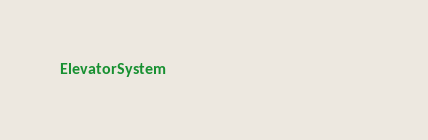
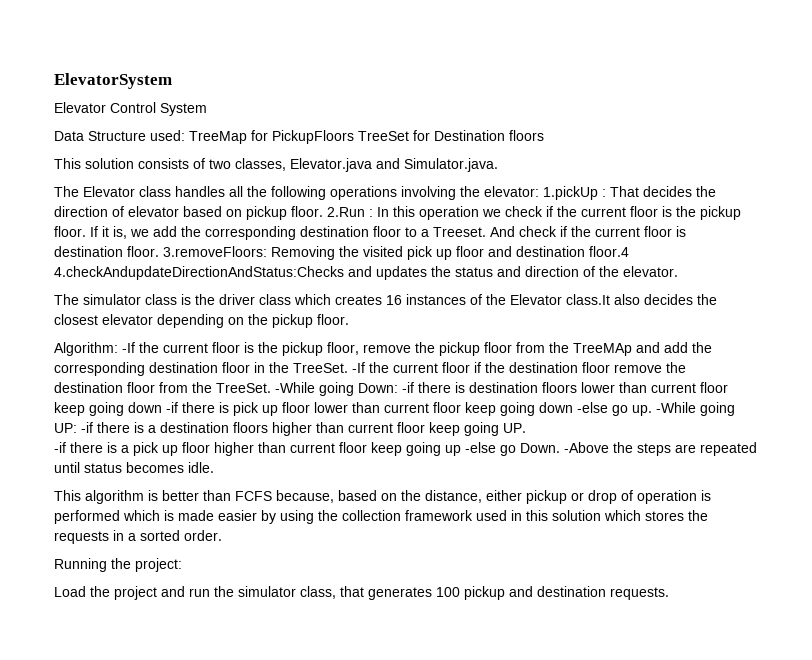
(166, 70) none -> [54,102,207,116] [54,130,544,144] [54,158,498,172] [54,186,716,200] [54,206,741,220] [54,226,686,240] [54,246,629,260] [54,266,678,280] [54,294,717,305] [54,314,349,328] [54,342,712,356] [54,362,686,376] [54,382,728,396] [54,402,735,416] [54,422,526,436] [54,442,757,456] [54,462,214,473] [54,490,711,504] [54,510,708,524] [54,530,222,544] [54,558,182,572] [54,586,669,600] // Elevator Control System // Data Structure used: TreeMap for PickupFloors TreeSet for Destination floors // This solution consists of two classes, Elevator.java and Simulator.java. // The Elevator class handles all the following operations involving the elevator: 1.pickUp : That decides the direction of elevator based on pickup floor. 2.Run : In this operation we check if the current floor is the pickup floor. If it is, we add the corresponding destination floor to a Treeset. And check if the current floor is destination floor. 3.removeFloors: Removing the visited pick up floor and destination floor.4 4.checkAndupdateDirectionAndStatus:Checks and updates the status and direction of the elevator. // The simulator class is the driver class which creates 16 instances of the Elevator class.It also decides the closest elevator depending on the pickup floor. // Algorithm: -If the current floor is the pickup floor, remove the pickup floor from the TreeMAp and add the corresponding destination floor in the TreeSet. -If the current floor if the destination floor remove the destination floor from the TreeSet. -While going Down: -if there is destination floors lower than current floor keep going down -if there is pick up floor lower than current floor keep going down -else go up. -While going UP: -if there is a destination floors higher than current floor keep going UP. // -if there is a pick up floor higher than current floor keep going up -else go Down. -Above the steps are repeated until status becomes idle. // This algorithm is better than FCFS because, based on the distance, either pickup or drop of operation is performed which is made easier by using the collection framework used in this solution which stores the requests in a sorted order. // Running the project: // Load the project and run the simulator class, that generates 100 pickup and destination requests.

